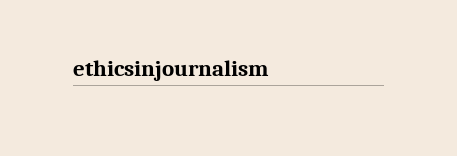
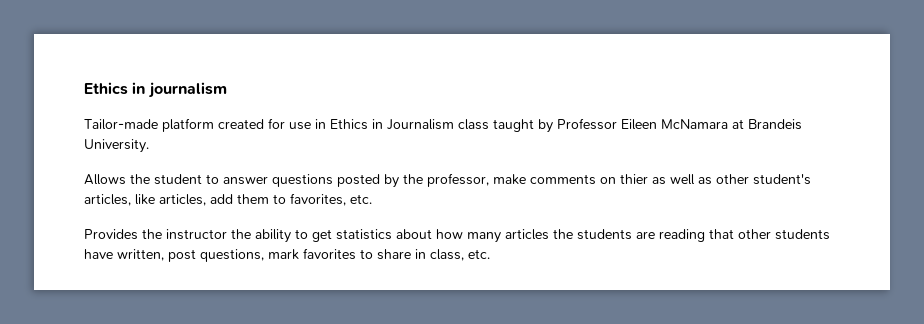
[73,60,269,81] ethicsinjournalism -> [84,82,227,98] [84,118,802,133] [84,139,149,153] [84,173,811,188] [84,193,372,206] [84,229,830,243] [84,248,490,262] Ethics in journalism // Tailor-made platform created for use in Ethics in Journalism class taught by Professor Eileen McNamara at Brandeis University. // Allows the student to answer questions posted by the professor, make comments on thier as well as other student's articles, like articles, add them to favorites, etc. // Provides the instructor the ability to get statistics about how many articles the students are reading that other students have written, post questions, mark favorites to share in class, etc.

